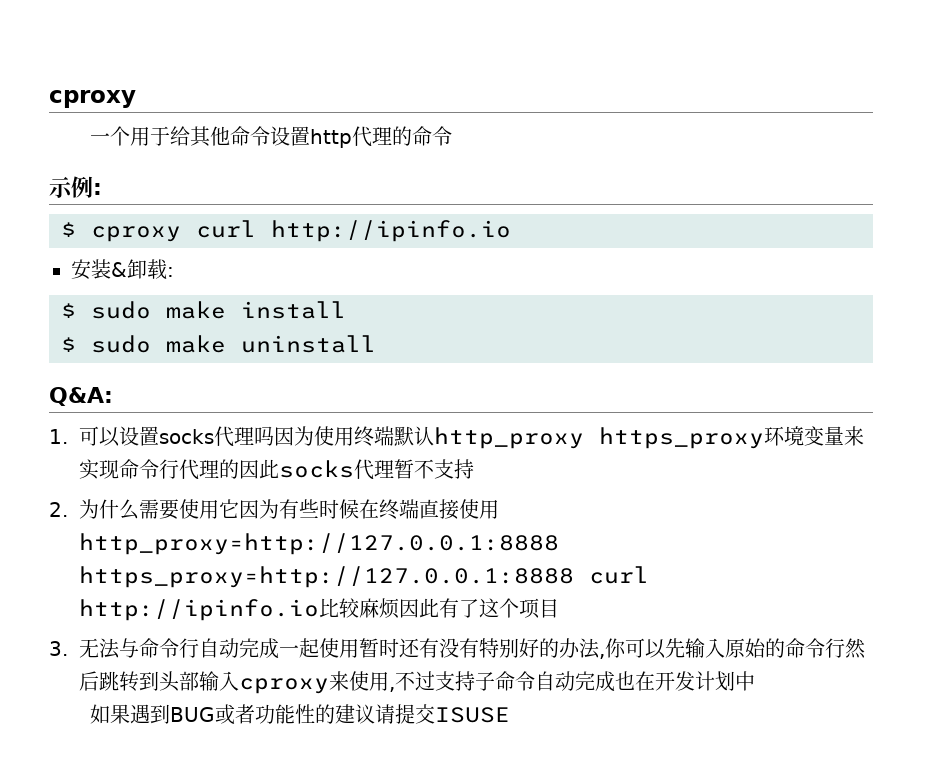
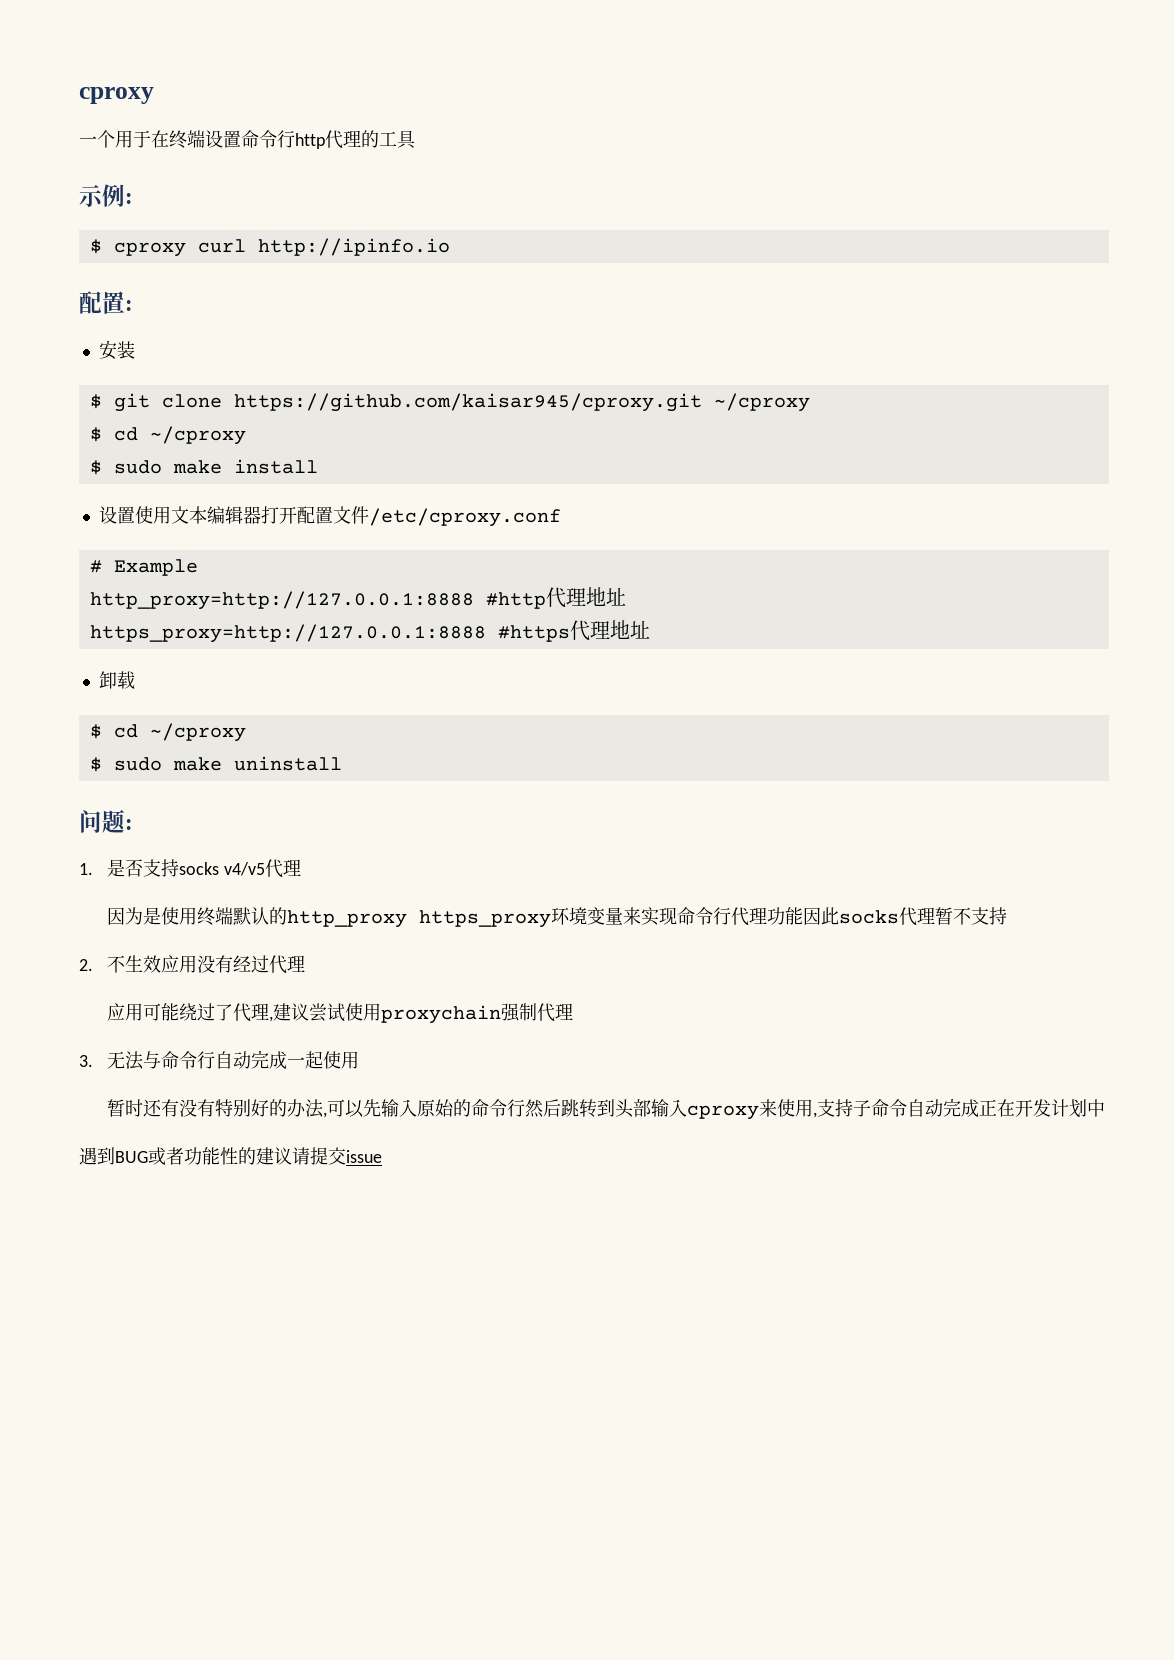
[170,126,311,147] 给其他命令设置 -> [151,130,295,149] 在终端设置命令行
[412,126,453,146] 命令 -> [379,130,416,149] 工具
(511, 231) none -> [79,291,133,314] // 配置:
[111,259,174,280] [61,301,346,319] &卸载: // $ sudo make install -> [89,393,810,412] [89,426,246,445] [89,459,318,475] [98,506,561,527] [89,559,198,576] [89,587,626,610] [89,620,650,643] [98,671,135,689] [89,723,246,742] // $ git clone https://github.com/kaisar945/cproxy.git ~/cproxy // $ cd ~/cproxy // $ sudo make install // 设置使用文本编辑器打开配置文件/etc/cproxy.conf // # Example // http_proxy=http://127.0.0.1:8888 #http代理地址 // https_proxy=http://127.0.0.1:8888 #https代理地址 // 卸载 // $ cd ~/cproxy
[49,387,113,406] Q&A: -> [79,809,133,833] 问题:
[79,426,315,447] 可以设置socks代理吗因为 -> [106,859,301,878] [106,907,161,925] 是否支持socks v4/v5代理 // 因为是
(435, 436) none -> [268,907,287,925] 的
[219,459,240,479] 的 -> [766,907,803,925] 功能
[79,499,500,520] [79,533,560,555] [79,566,650,588] [79,598,560,621] 为什么需要使用它因为有些时候在终端直接使用http_proxy=http://127.0.0.1:8888 https_proxy=http://127.0.0.1:8888 curl http://ipinfo.io比较麻烦因此有了这个项目 -> [106,955,305,974] [106,1003,573,1024] 不生效应用没有经过代理 // 应用可能绕过了代理,建议尝试使用proxychain强制代理
(360, 648) none -> (359, 1060) //
[605,638,627,658] 你 -> (327, 1115) none
[395,671,436,691] 不过 -> (817, 1115) none
[615,671,636,690] 也 -> [978,1099,997,1116] 正
[90,704,131,724] 如果 -> (1105, 1108) none
[435,707,511,723] ISUSE -> [346,1150,382,1163] issue

